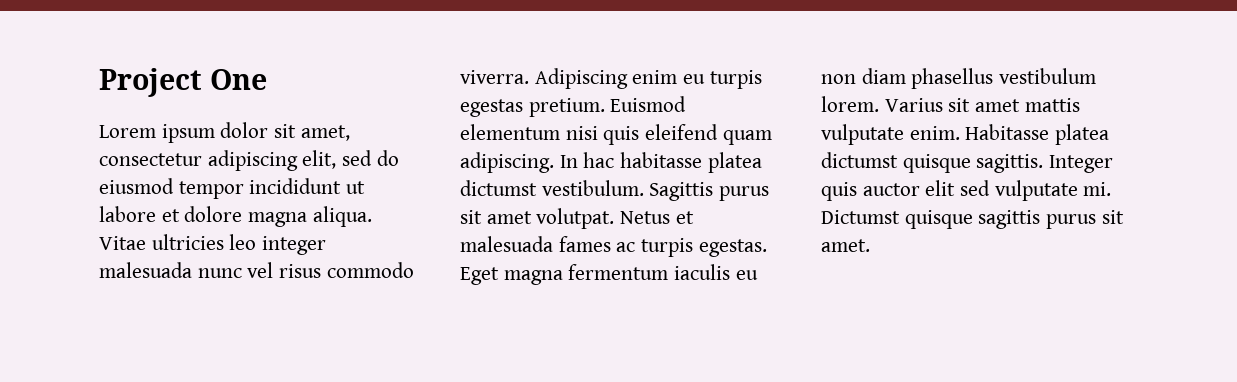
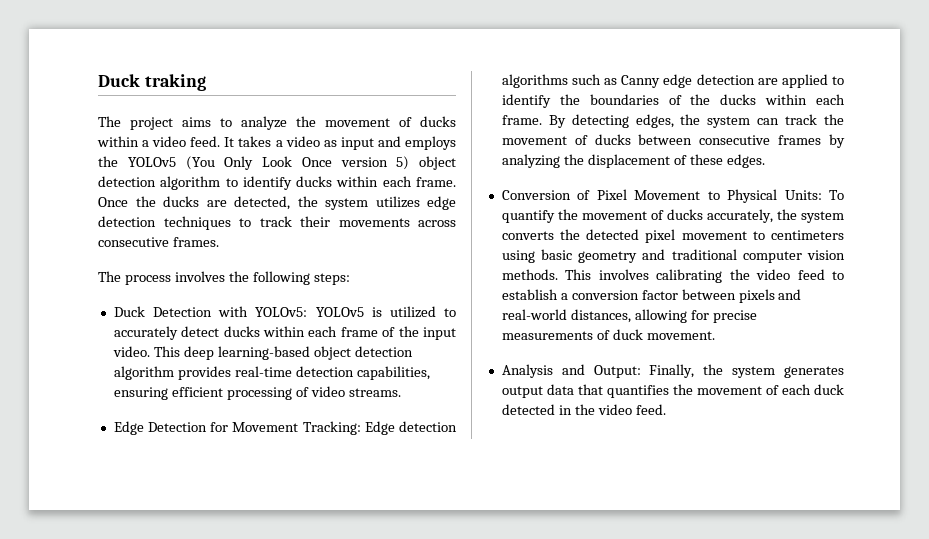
[99,68,267,97] [99,122,350,143] [99,150,399,171] [99,178,366,199] [99,206,372,227] [99,234,327,255] [99,262,414,278] [460,68,762,89] [460,96,687,117] [460,124,772,145] [460,152,762,173] [460,180,770,201] [460,208,694,229] [460,236,767,257] [460,264,758,285] [821,68,1097,89] [821,96,1080,112] [821,124,1110,145] [821,152,1114,173] [821,180,1112,201] [821,210,1124,229] [821,239,870,252] Project One // Lorem ipsum dolor sit amet, consectetur adipiscing elit, sed do eiusmod tempor incididunt ut labore et dolore magna aliqua. Vitae ultricies leo integer malesuada nunc vel risus commodo viverra. Adipiscing enim eu turpis egestas pretium. Euismod elementum nisi quis eleifend quam adipiscing. In hac habitasse platea dictumst vestibulum. Sagittis purus sit amet volutpat. Netus et malesuada fames ac turpis egestas. Eget magna fermentum iaculis eu non diam phasellus vestibulum lorem. Varius sit amet mattis vulputate enim. Habitasse platea dictumst quisque sagittis. Integer quis auctor elit sed vulputate mi. Dictumst quisque sagittis purus sit amet. -> [98,74,206,91] [98,116,456,130] [97,136,456,150] [98,156,456,170] [98,176,456,190] [98,196,456,210] [98,216,456,230] [98,237,219,247] [98,271,350,285] [113,306,456,318] [113,326,457,340] [112,346,413,360] [113,366,430,380] [113,386,401,400] [113,421,458,435] [501,74,845,88] [501,94,845,108] [501,114,845,128] [501,134,845,148] [501,154,765,168] [501,189,845,203] [501,209,844,223] [501,229,844,243] [501,249,845,263] [501,269,845,283] [501,289,802,303] [501,309,757,323] [501,329,715,340] [501,364,844,378] [501,384,845,398] [501,404,666,415] Duck traking // The project aims to analyze the movement of ducks within a video feed. It takes a video as input and employs the YOLOv5 (You Only Look Once version 5) object detection algorithm to identify ducks within each frame. Once the ducks are detected, the system utilizes edge detection techniques to track their movements across consecutive frames. // The process involves the following steps: // Duck Detection with YOLOv5: YOLOv5 is utilized to accurately detect ducks within each frame of the input video. This deep learning-based object detection algorithm provides real-time detection capabilities, ensuring efficient processing of video streams. // Edge Detection for Movement Tracking: Edge detection algorithms such as Canny edge detection are applied to identify the boundaries of the ducks within each frame. By detecting edges, the system can track the movement of ducks between consecutive frames by analyzing the displacement of these edges. // Conversion of Pixel Movement to Physical Units: To quantify the movement of ducks accurately, the system converts the detected pixel movement to centimeters using basic geometry and traditional computer vision methods. This involves calibrating the video feed to establish a conversion factor between pixels and real-world distances, allowing for precise measurements of duck movement. // Analysis and Output: Finally, the system generates output data that quantifies the movement of each duck detected in the video feed.

